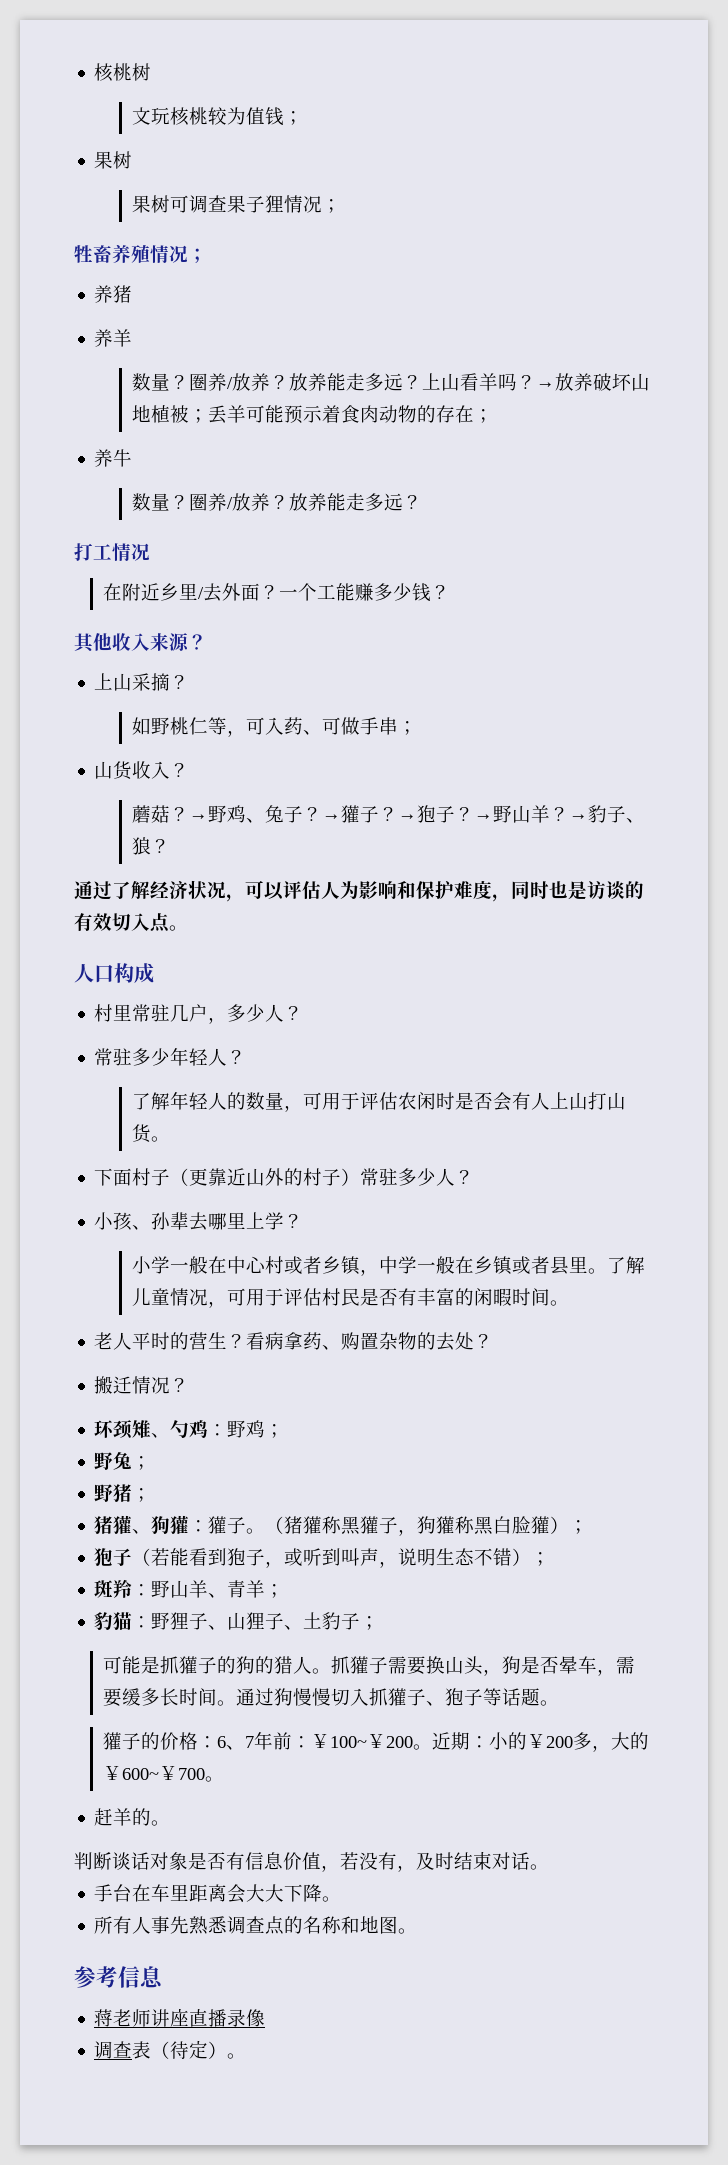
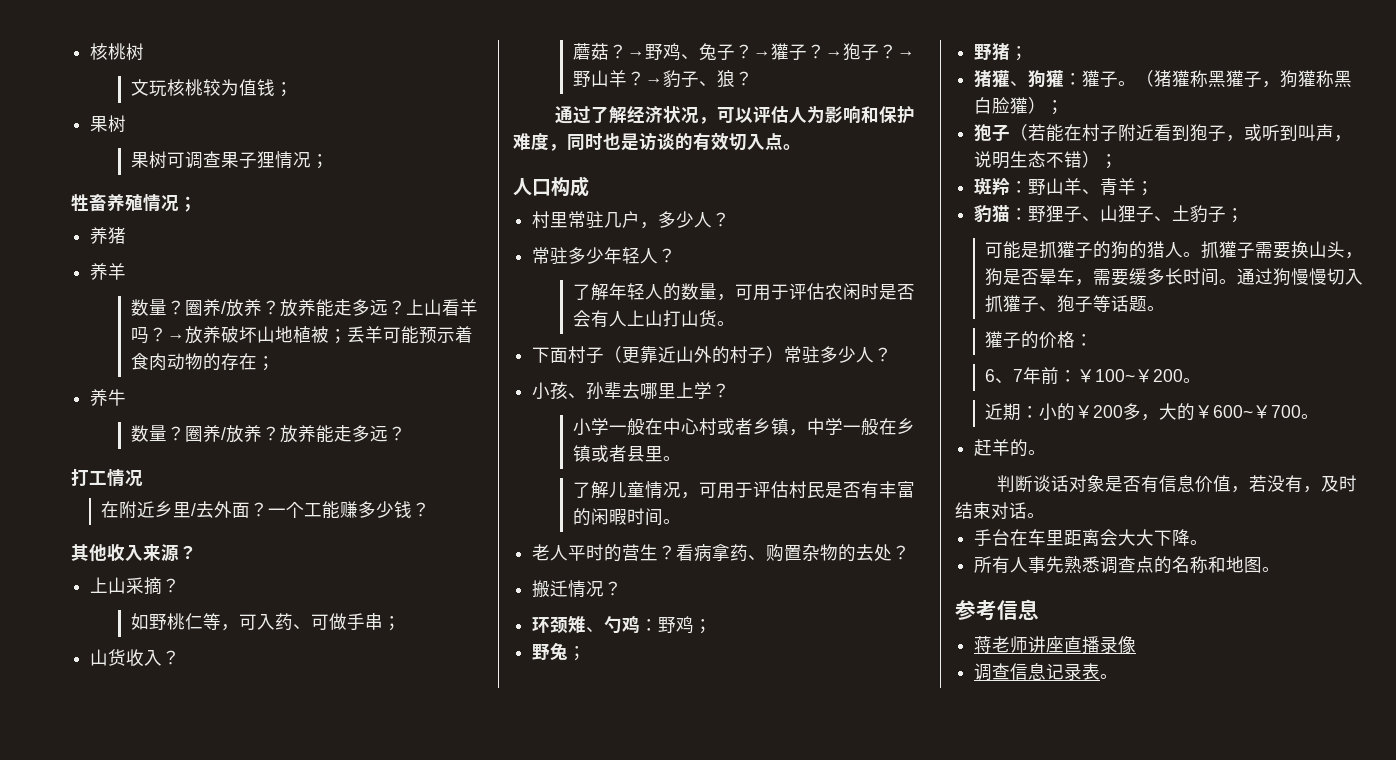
(608, 1271) none -> (681, 458) //
(190, 1557) none -> [1064,124,1155,142] 在村子附近
(218, 1742) none -> (1093, 340) //
(433, 1747) none -> (1201, 380) //
[132,2040,228,2059] 表（待定） -> [1010,663,1101,680] 信息记录表

